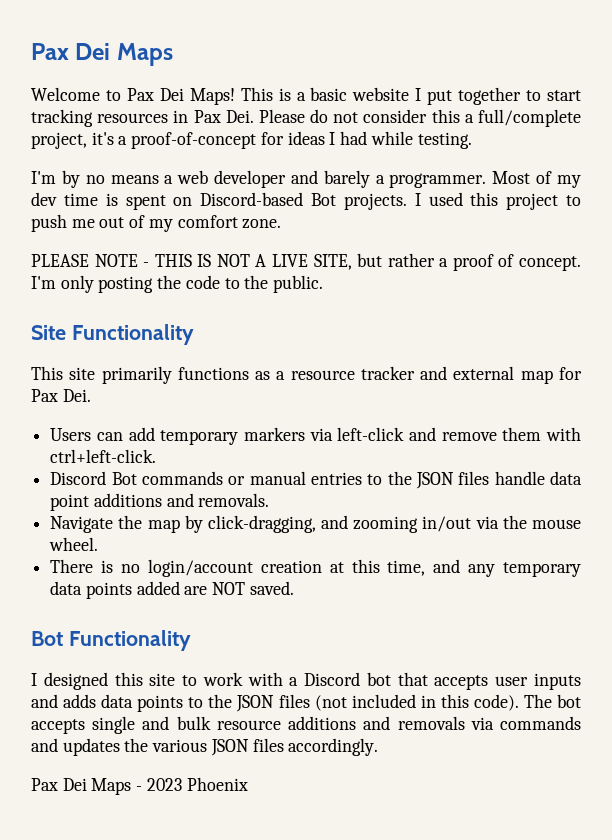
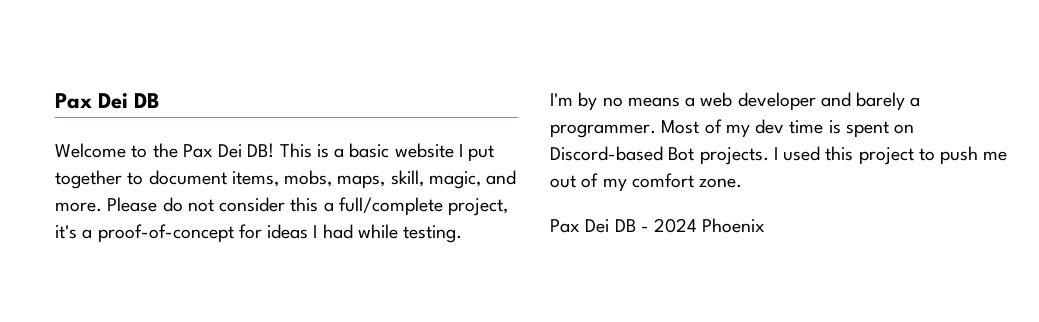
[31,43,173,66] Pax Dei Maps -> [55,93,161,109] Pax Dei DB
[126,88,235,105] Pax Dei Maps! -> [152,143,275,158] the Pax Dei DB!
[547,90,582,101] [31,109,254,127] start tracking resources in Pax Dei. -> [148,170,517,189] [55,202,102,212] document items, mobs, maps, skill, magic, and more.
[31,253,581,271] [31,275,324,293] [31,324,194,345] [31,366,582,384] [31,389,91,402] [50,427,582,445] [50,449,157,463] [50,471,582,489] [50,493,270,511] [50,515,582,533] [49,537,99,551] [50,559,581,577] [50,581,294,599] [31,630,191,651] [31,672,581,690] [31,694,581,712] [31,716,581,734] [31,738,379,756] [31,778,182,795] // PLEASE NOTE - THIS IS NOT A LIVE SITE, but rather a proof of concept. I'm only posting the code to the public. // Site Functionality // This site primarily functions as a resource tracker and external map for Pax Dei. // Users can add temporary markers via left-click and remove them with ctrl+left-click. // Discord Bot commands or manual entries to the JSON files handle data point additions and removals. // Navigate the map by click-dragging, and zooming in/out via the mouse wheel. // There is no login/account creation at this time, and any temporary data points added are NOT saved. // Bot Functionality // I designed this site to work with a Discord bot that accepts user inputs and adds data points to the JSON files (not included in this code). The bot accepts single and bulk resource additions and removals via commands and updates the various JSON files accordingly. // Pax Dei Maps - 2023 -> [550,218,698,233] // Pax Dei DB - 2024

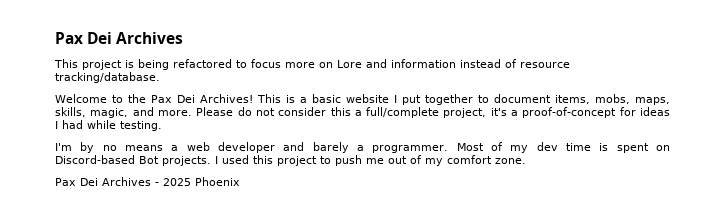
[55,93,161,109] Pax Dei DB -> [55,32,184,44] [54,59,570,70] [55,72,160,83] Pax Dei Archives // This project is being refactored to focus more on Lore and information instead of resource tracking/database.
[247,143,275,158] DB! -> [200,94,253,103] Archives!
[390,170,424,187] skill, -> [55,107,86,117] skills,
[614,218,698,233] DB - 2024 -> [102,177,191,186] Archives - 2025

